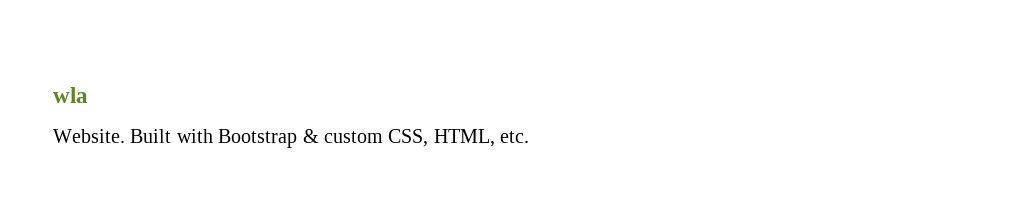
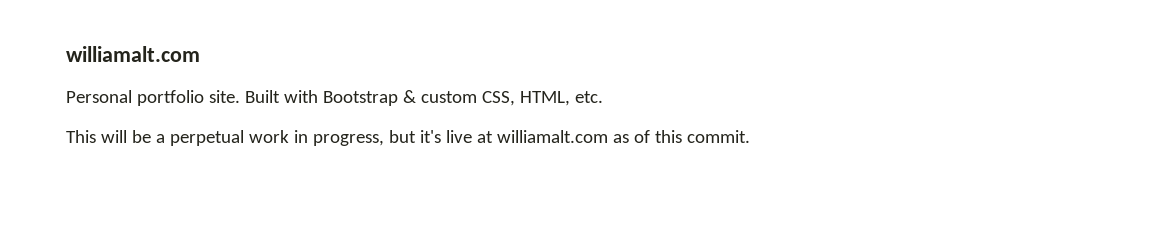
[53,87,88,103] [53,129,125,143] wla // Website. -> [66,46,200,62] [66,90,240,106] williamalt.com // Personal portfolio site.
(530, 137) none -> [66,130,750,146] // This will be a perpetual work in progress, but it's live at williamalt.com as of this commit.

